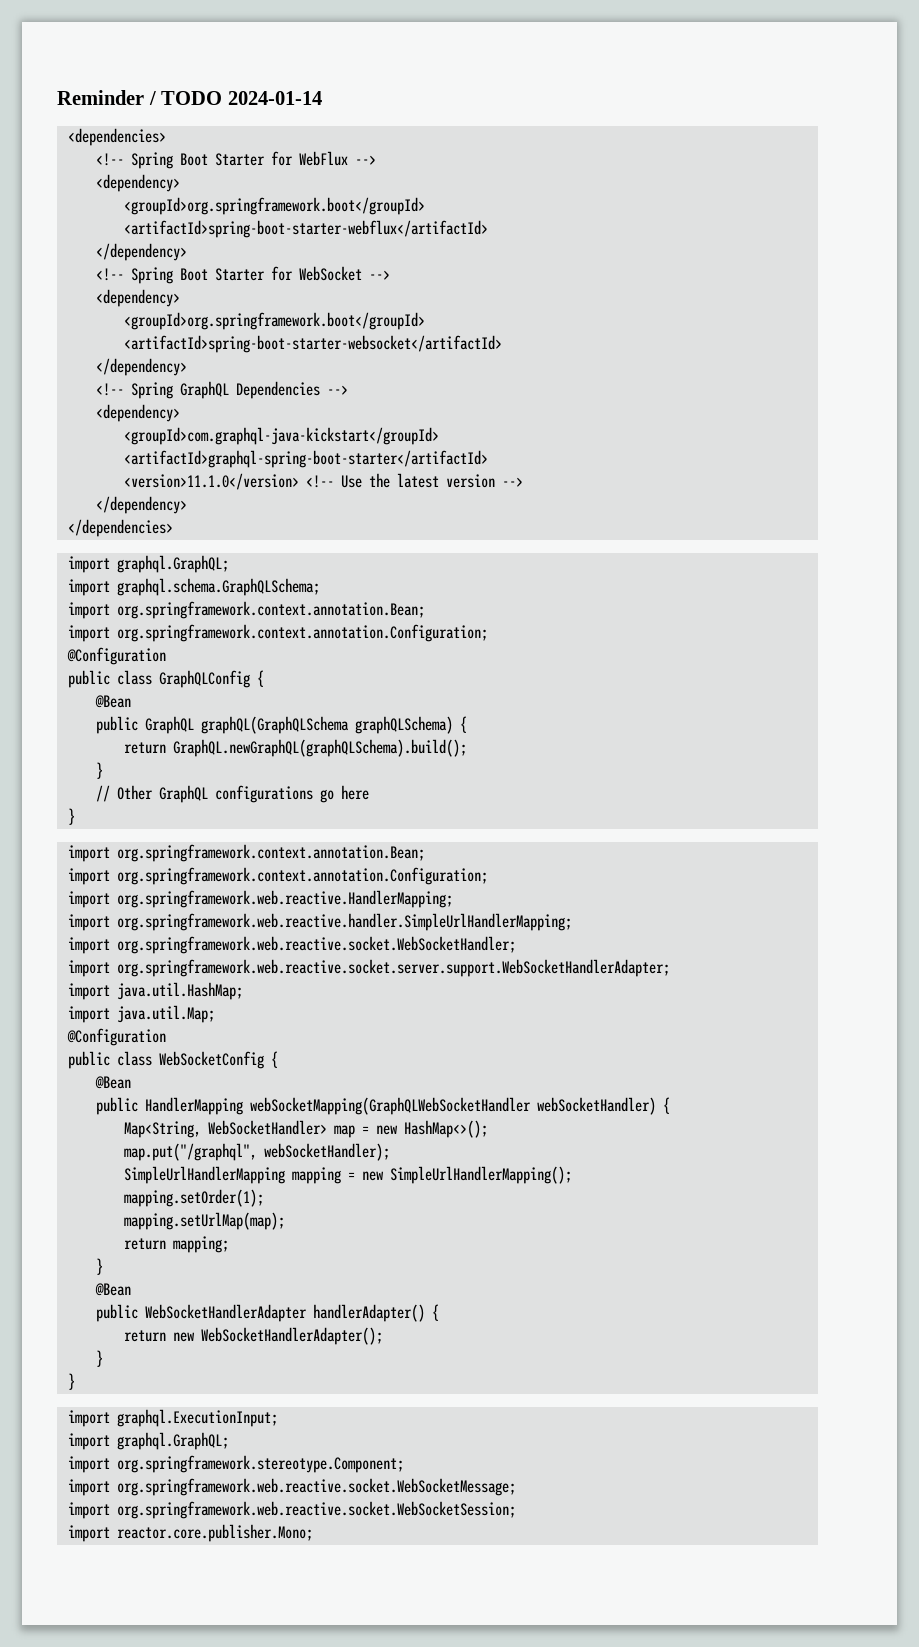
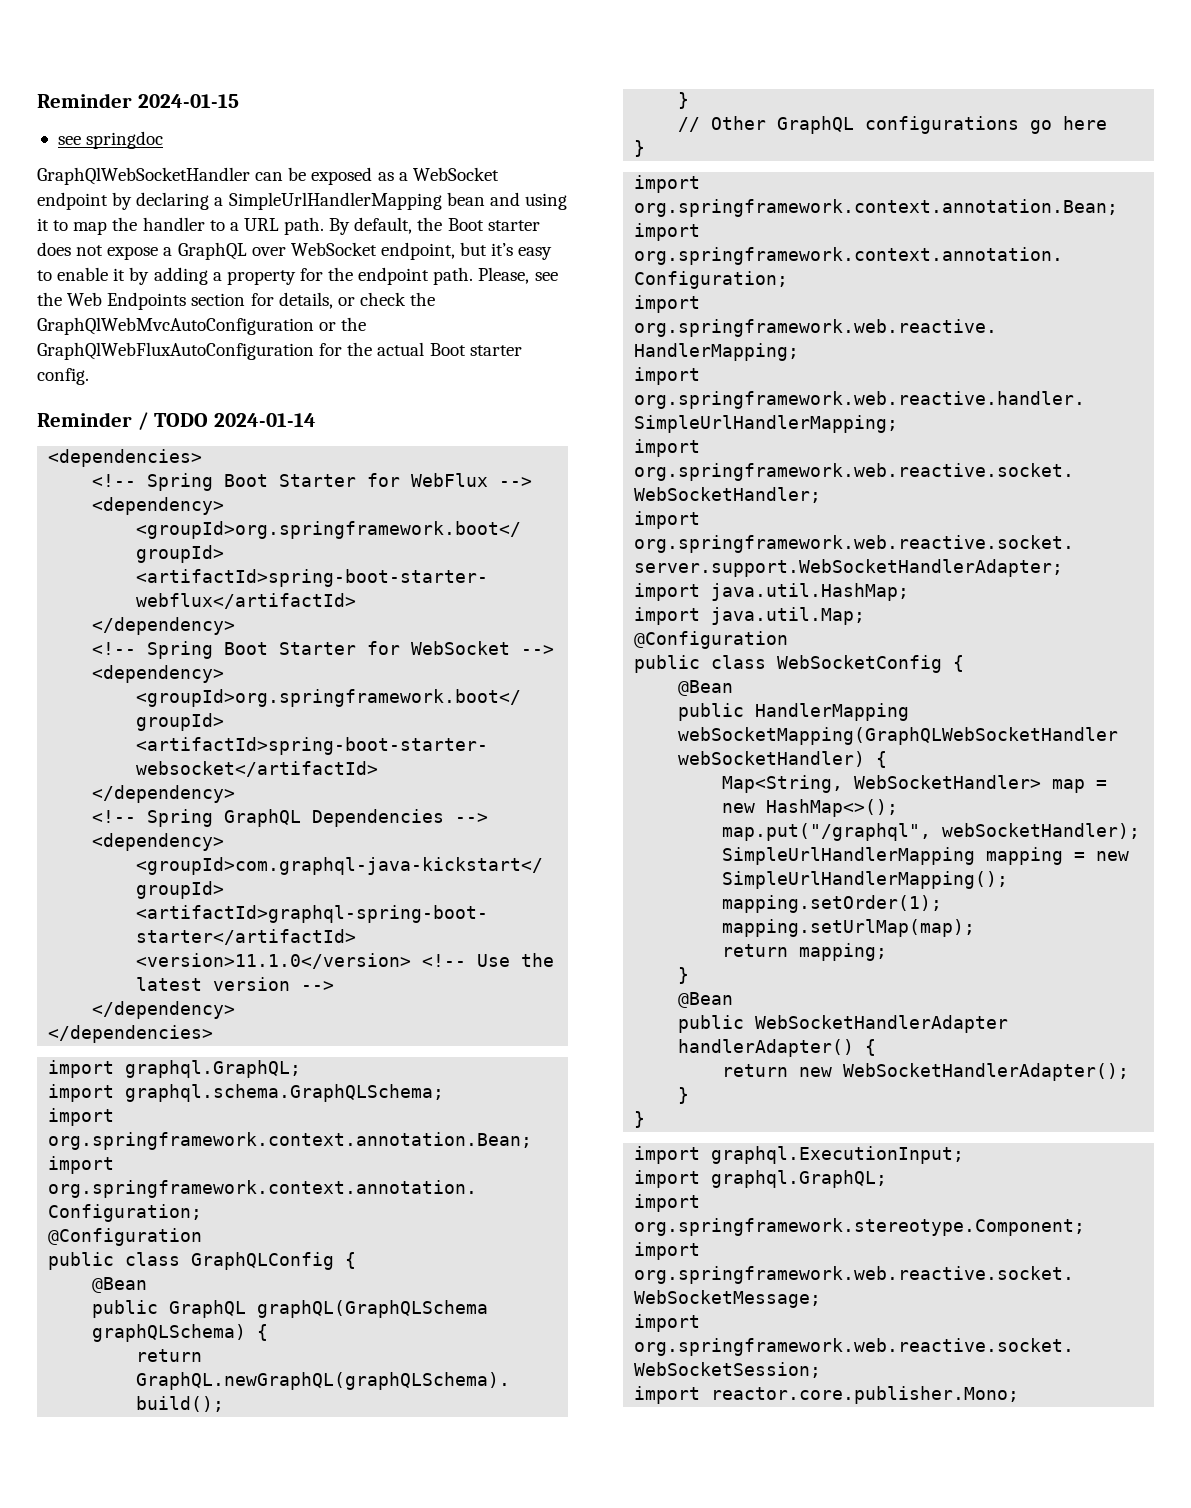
[57,90,144,105] Reminder -> [37,93,239,108] [57,131,164,149] [37,167,499,185] [37,192,567,210] [37,217,540,235] [37,242,553,260] [37,267,558,285] [37,292,436,310] [37,317,367,335] [37,342,522,360] [37,368,89,385] [37,412,132,427] Reminder 2024-01-15 // see springdoc // GraphQlWebSocketHandler can be exposed as a WebSocket endpoint by declaring a SimpleUrlHandlerMapping bean and using it to map the handler to a URL path. By default, the Boot starter does not expose a GraphQL over WebSocket endpoint, but it’s easy to enable it by adding a property for the endpoint path. Please, see the Web Endpoints section for details, or check the GraphQlWebMvcAutoConfiguration or the GraphQlWebFluxAutoConfiguration for the actual Boot starter config. // Reminder

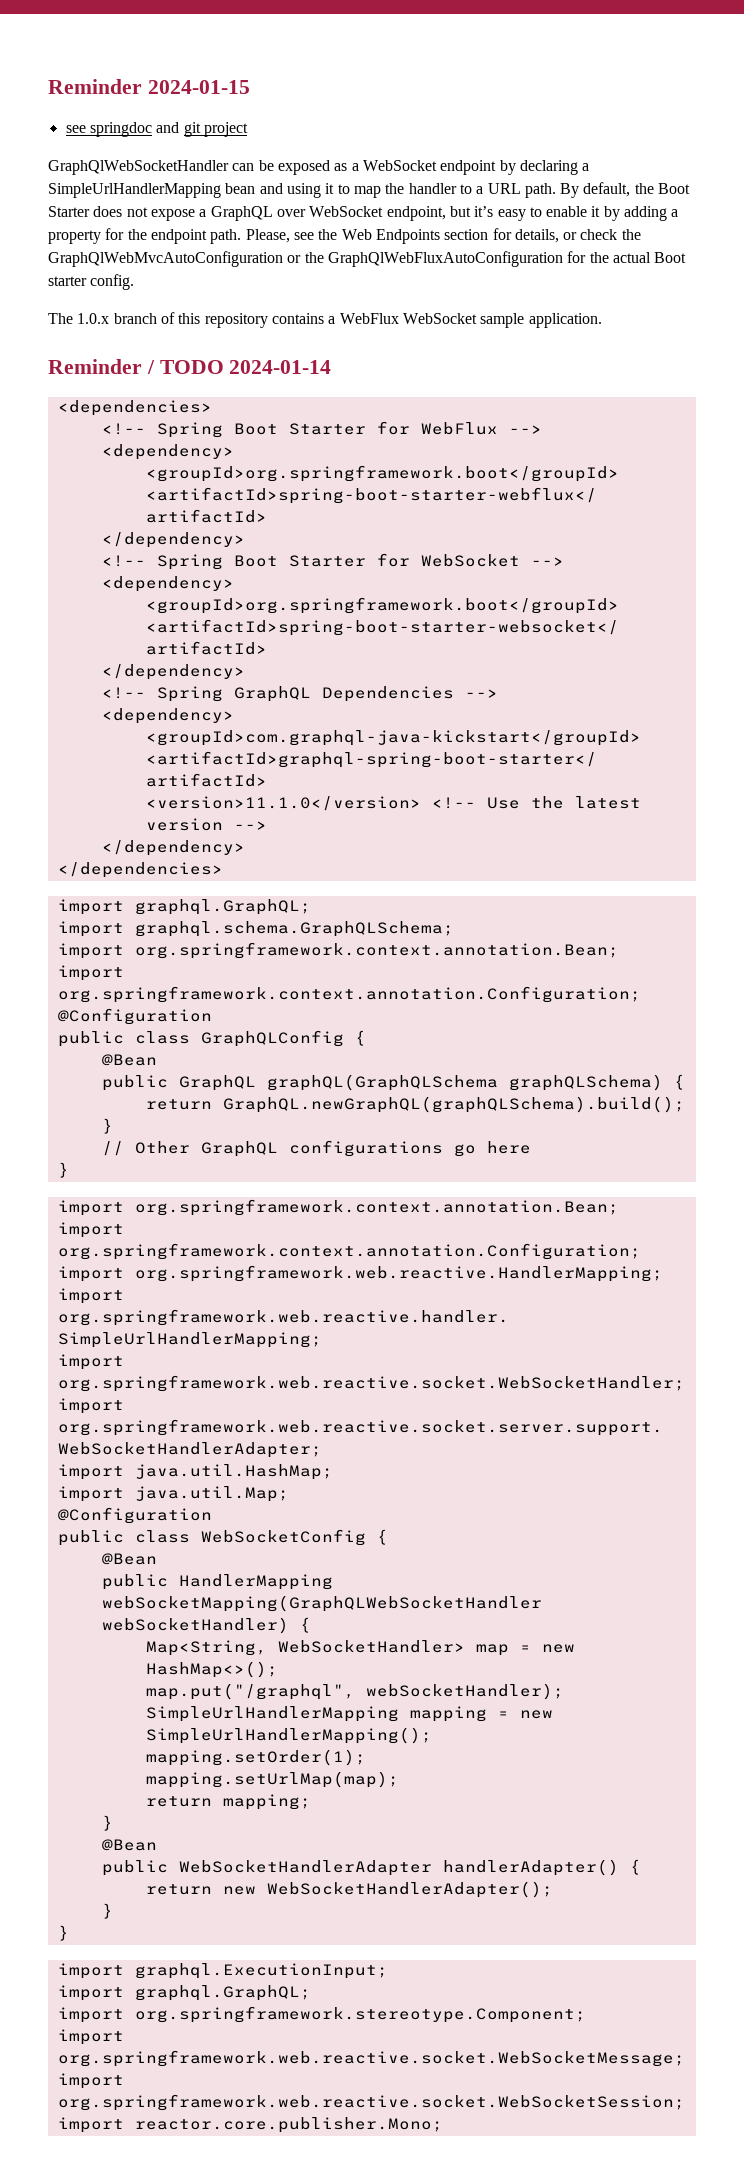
(164, 140) none -> [156,122,248,137] and git project
[487,220,540,231] starter -> [48,206,90,217] Starter
(89, 376) none -> [48,312,602,328] // The 1.0.x branch of this repository contains a WebFlux WebSocket sample application.

